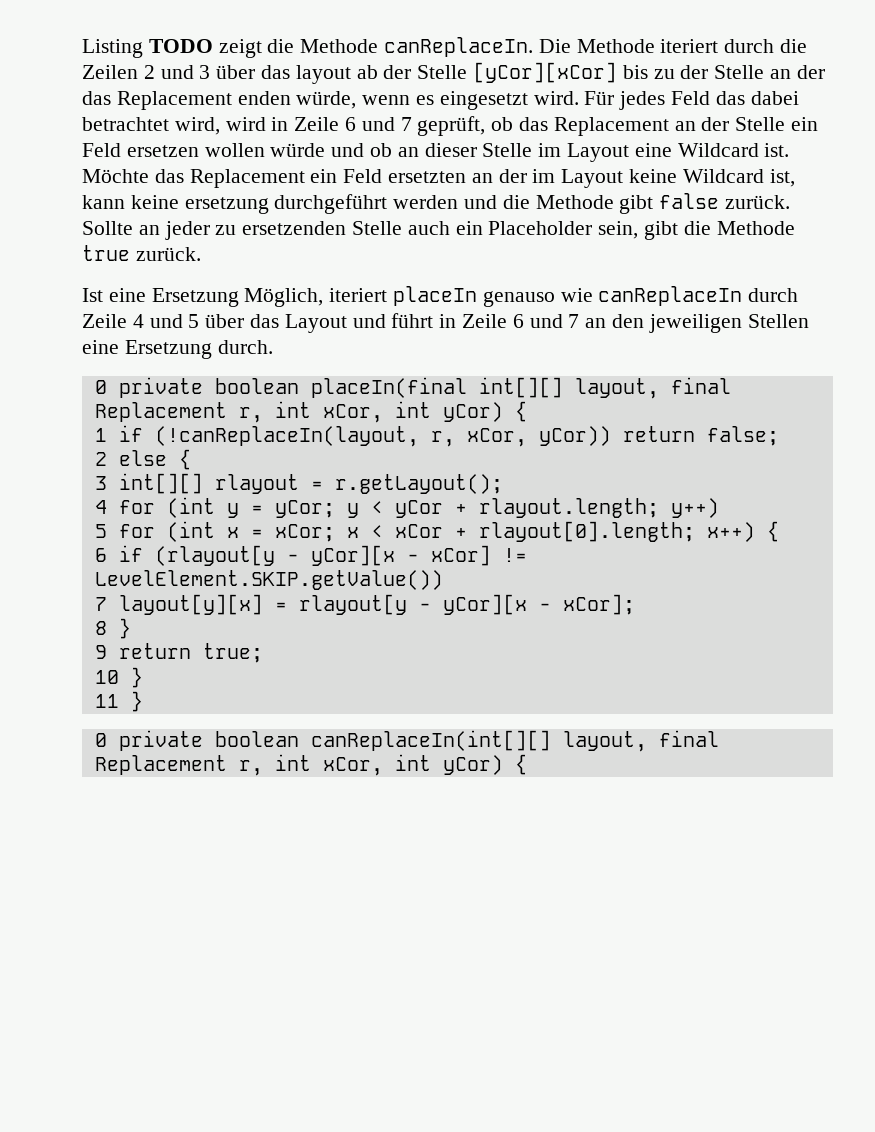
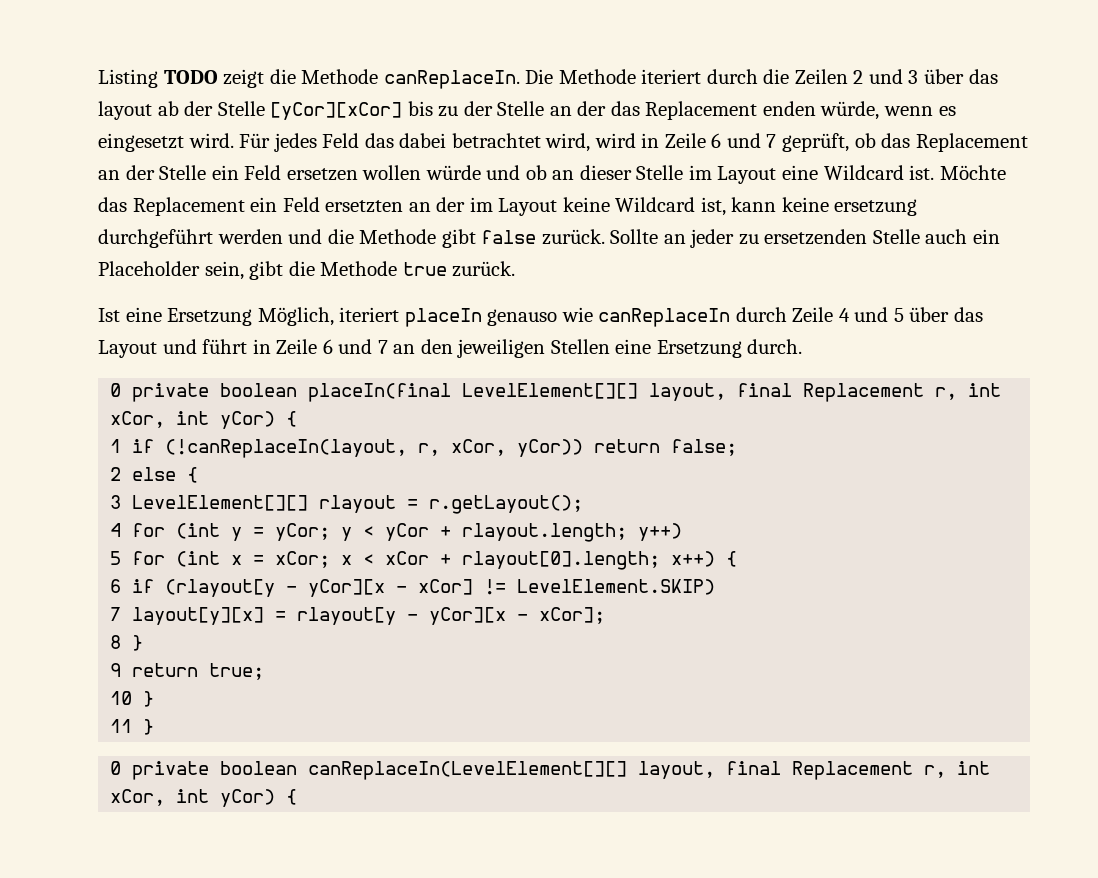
[478,377,563,398] int[][] -> [462,383,639,399] LevelElement[][]
[118,473,203,494] int[][] -> [132,495,309,511] LevelElement[][]
[94,570,443,590] LevelElement.SKIP.getValue()) -> [517,579,716,595] LevelElement.SKIP)
[310,730,551,751] canReplaceIn(int[][] -> [308,761,628,780] canReplaceIn(LevelElement[][]

